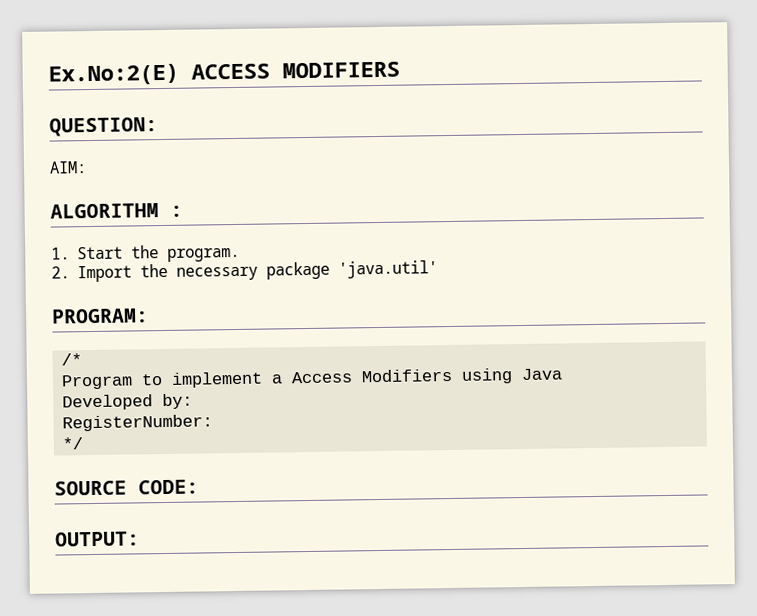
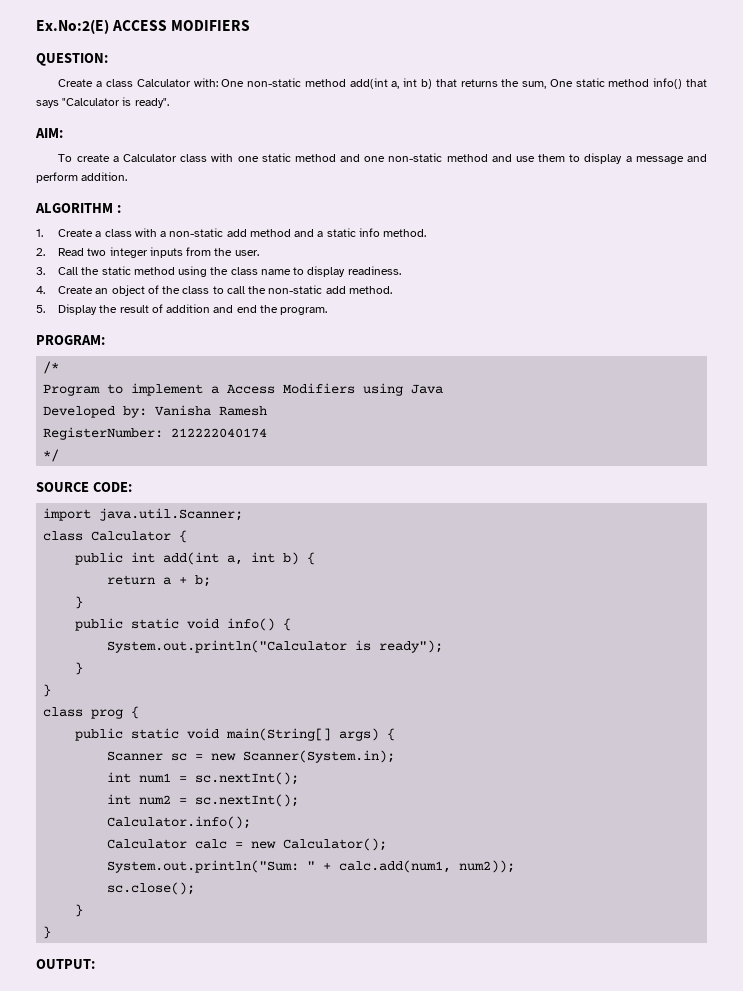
[49,161,87,174] [50,203,183,219] [51,245,241,262] [51,260,439,283] AIM: // ALGORITHM : // 1. Start the program. // 2. Import the necessary package 'java.util' -> [58,78,707,89] [36,97,169,108] [35,128,63,138] [58,153,707,164] [36,172,128,183] [35,203,121,213] [36,228,426,237] [36,247,259,258] [36,266,401,277] [36,285,392,296] [36,304,328,315] Create a class Calculator with: One non-static method add(int a, int b) that returns the sum, One static method info() that says "Calculator is ready". // AIM: // To create a Calculator class with one static method and one non-static method and use them to display a message and perform addition. // ALGORITHM : // 1. Create a class with a non-static add method and a static info method. // 2. Read two integer inputs from the user. // 3. Call the static method using the class name to display readiness. // 4. Create an object of the class to call the non-static add method. // 5. Display the result of addition and end the program.
(194, 401) none -> [155,405,268,416] Vanisha Ramesh
(214, 423) none -> [171,428,268,438] 212222040174
(199, 487) none -> [43,508,244,521] [43,530,188,543] [75,552,316,565] [107,575,212,587] [75,596,84,609] [75,618,292,631] [107,640,444,653] [75,662,84,675] [43,684,52,697] [43,706,140,719] [75,728,396,741] [107,750,396,763] [107,772,300,785] [107,794,300,807] [107,816,252,829] [107,838,388,851] [107,860,516,873] [107,882,196,895] [75,904,84,917] [43,926,52,939] // import java.util.Scanner; // class Calculator { // public int add(int a, int b) { // return a + b; // } // public static void info() { // System.out.println("Calculator is ready"); // } // } // class prog { // public static void main(String[] args) { // Scanner sc = new Scanner(System.in); // int num1 = sc.nextInt(); // int num2 = sc.nextInt(); // Calculator.info(); // Calculator calc = new Calculator(); // System.out.println("Sum: " + calc.add(num1, num2)); // sc.close(); // } // }

